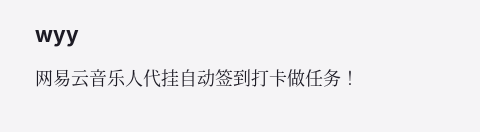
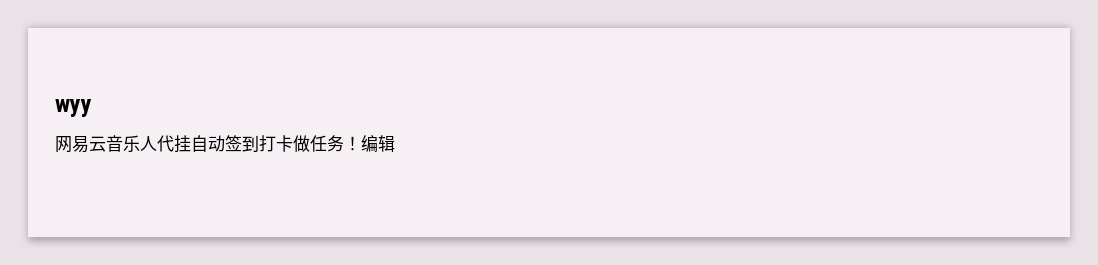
(359, 77) none -> [361,135,395,152] 编辑

